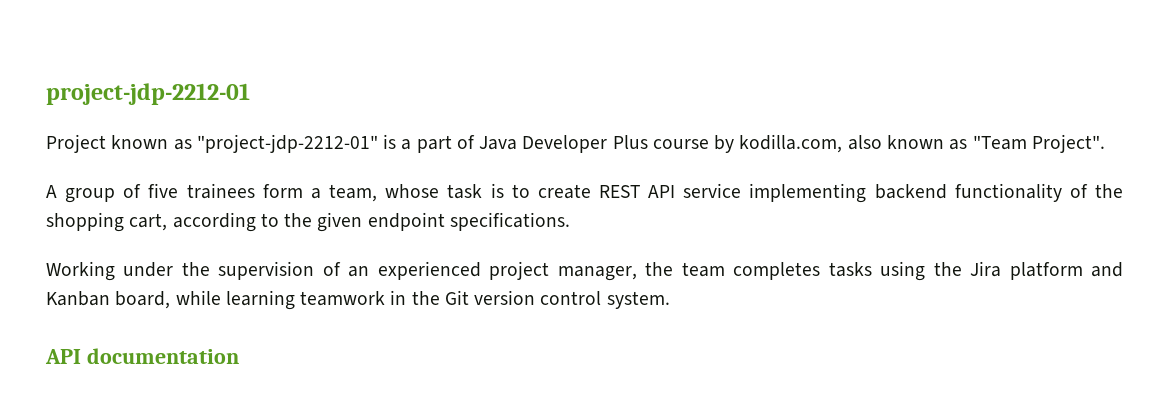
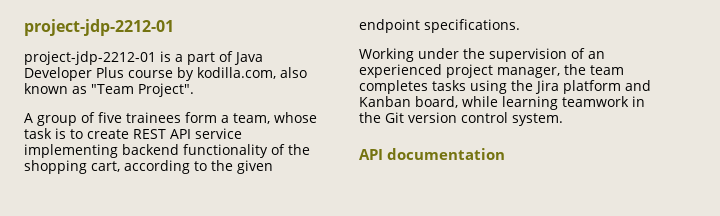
[46,134,378,153] Project known as "project-jdp-2212-01" -> [24,51,156,65] project-jdp-2212-01

